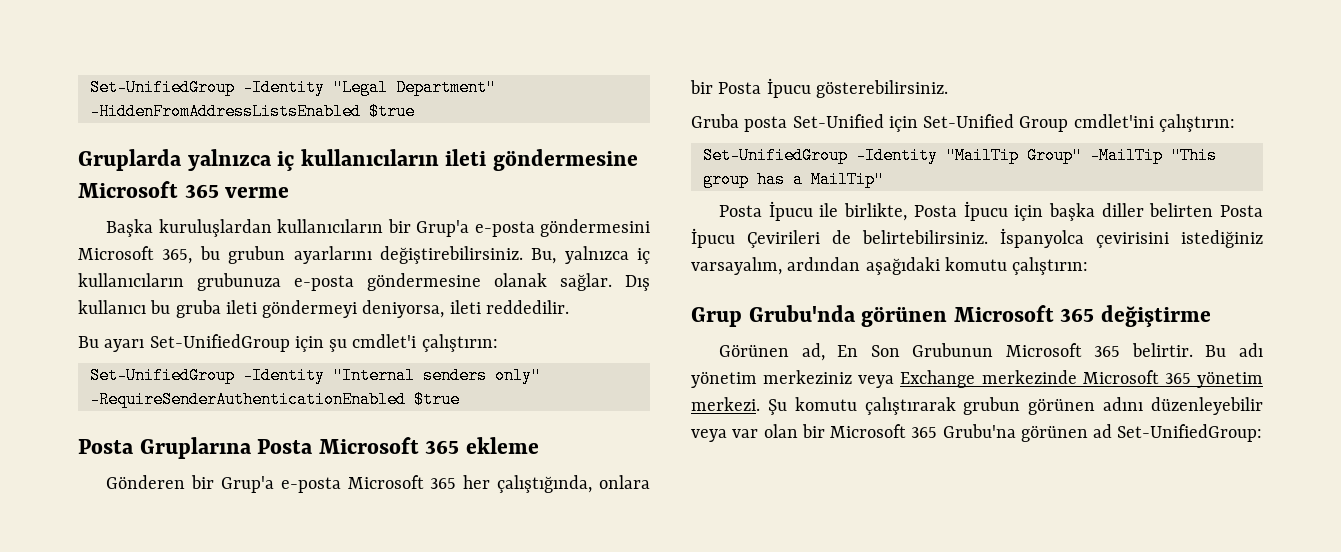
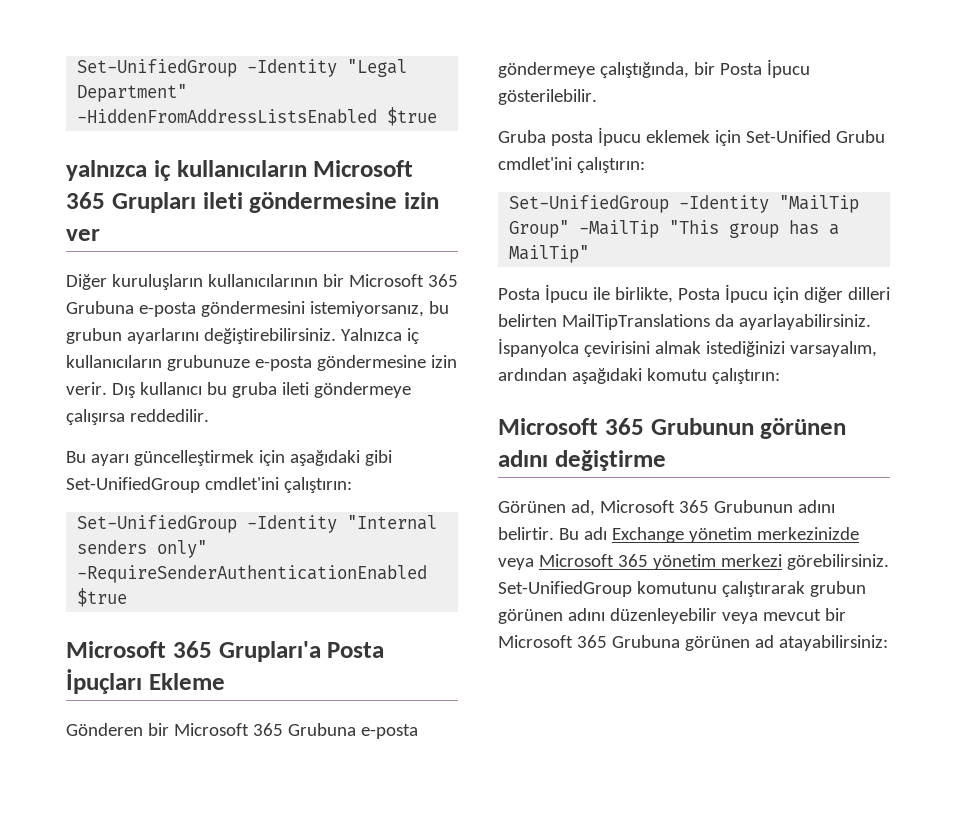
[78,149,639,171] [78,181,290,198] [106,219,650,237] [78,246,193,264] Gruplarda yalnızca iç kullanıcıların ileti göndermesine Microsoft 365 verme // Başka kuruluşlardan kullanıcıların bir Grup'a e-posta göndermesini Microsoft 365, -> [66,160,414,181] [66,192,439,213] [66,229,100,241] [66,274,458,290] [66,301,424,317] yalnızca iç kullanıcıların Microsoft 365 Grupları ileti göndermesine izin ver // Diğer kuruluşların kullanıcılarının bir Microsoft 365 Grubuna e-posta göndermesini istemiyorsanız,
[531,246,650,264] [78,273,281,291] Bu, yalnızca iç kullanıcıların grubunuza -> [340,328,419,344] [66,355,250,371] Yalnızca iç kullanıcıların grubunuze
[494,273,612,291] olanak sağlar. -> [430,355,457,368] [66,382,107,395] izin verir.
[262,300,481,318] göndermeyi deniyorsa, ileti -> [313,382,411,398] [66,409,125,425] göndermeye çalışırsa
[149,334,417,352] Set-UnifiedGroup için şu cmdlet'i -> [133,450,392,466] [66,477,279,493] güncelleştirmek için aşağıdaki gibi Set-UnifiedGroup cmdlet'ini
[78,437,540,459] [106,475,651,493] Posta Gruplarına Posta Microsoft 365 ekleme // Gönderen bir Grup'a e-posta Microsoft 365 her çalıştığında, onlara -> [66,641,385,662] [66,669,225,694] [66,723,418,739] [498,62,689,78] Microsoft 365 Grupları'a Posta İpuçları Ekleme // Gönderen bir Microsoft 365 Grubuna e-posta göndermeye çalıştığında,
[815,80,948,98] gösterebilirsiniz. -> [498,89,597,105] gösterilebilir.
[792,114,884,128] Set-Unified -> [597,127,710,146] İpucu eklemek
[1019,116,1069,132] Group -> [835,130,885,143] Grubu
[1048,203,1263,221] [691,228,1263,248] başka diller belirten Posta İpucu Çevirileri de belirtebilirsiniz. İspanyolca çevirisini istediğiniz -> [803,287,890,303] [498,314,871,330] [498,338,785,357] diğer dilleri belirten MailTipTranslations da ayarlayabilirsiniz. İspanyolca çevirisini almak istediğinizi
[691,305,1212,327] [719,343,1263,361] [691,370,1263,388] [691,397,857,415] Grup Grubu'nda görünen Microsoft 365 değiştirme // Görünen ad, En Son Grubunun Microsoft 365 belirtir. Bu adı yönetim merkeziniz veya Exchange merkezinde Microsoft 365 yönetim merkezi. Şu komutu -> [498,418,847,439] [498,450,666,471] [498,500,835,516] [498,527,859,543] [498,554,889,570] [498,581,717,597] Microsoft 365 Grubunun görünen adını değiştirme // Görünen ad, Microsoft 365 Grubunun adını belirtir. Bu adı Exchange yönetim merkezinizde veya Microsoft 365 yönetim merkezi görebilirsiniz. Set-UnifiedGroup komutunu
[732,424,1016,438] var olan bir Microsoft 365 Grubu'na -> [762,608,846,621] [498,635,680,648] mevcut bir Microsoft 365 Grubuna
[1117,424,1263,442] Set-UnifiedGroup: -> [778,635,888,651] atayabilirsiniz:

